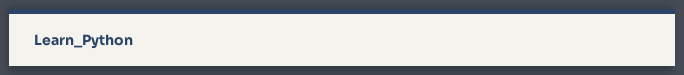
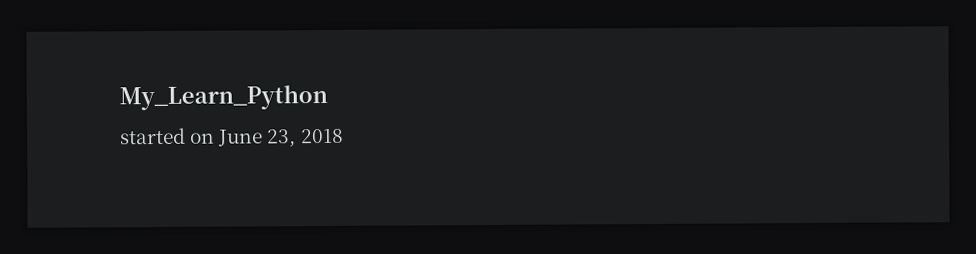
[34,34,133,49] Learn_Python -> [119,84,328,111] [120,127,344,148] My_Learn_Python // started on June 23, 2018

